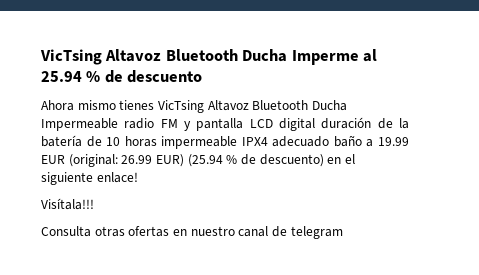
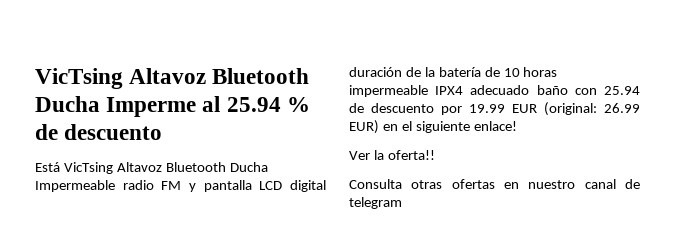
[41,100,155,111] Ahora mismo tienes -> [35,162,60,172] Está
[366,139,374,147] a -> [574,86,640,95] [349,103,462,115] con 25.94 de descuento por
[187,154,324,167] (25.94 % de descuento) -> (379, 127) none
[41,198,94,210] Visítala!!! -> [349,150,435,160] Ver la oferta!!

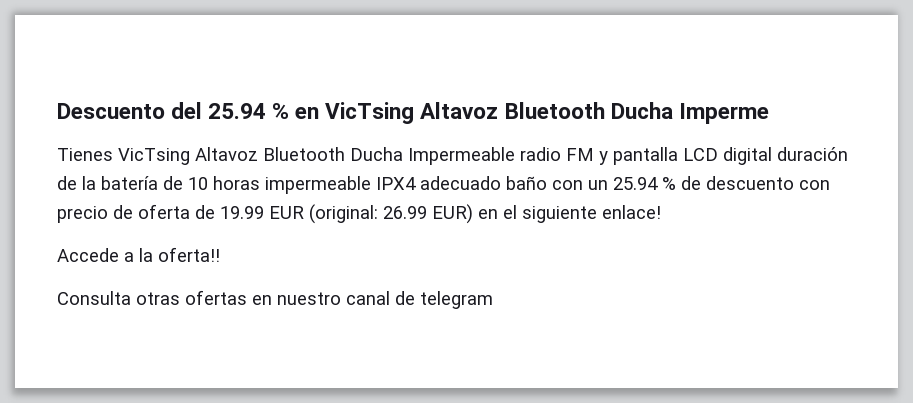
(35, 78) none -> [57,102,320,119] Descuento del 25.94 % en
[202,96,310,112] [35,124,163,140] [35,162,60,172] al 25.94 % de descuento // Está -> [57,148,113,161] // Tienes
[604,86,640,95] [349,103,462,115] 25.94 de descuento por -> [588,176,830,190] [57,204,215,223] un 25.94 % de descuento con precio de oferta de
[349,151,370,160] Ver -> [57,248,134,262] Accede a

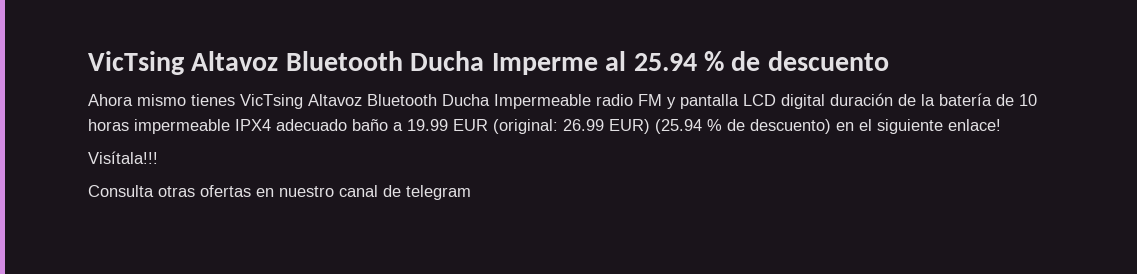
[57,102,320,119] Descuento del 25.94 % en -> (88, 63) none
[57,148,113,161] // Tienes -> [605,51,889,71] [88,94,235,106] al 25.94 % de descuento // Ahora mismo tienes
[552,176,830,190] [57,204,215,223] con un 25.94 % de descuento con precio de oferta de -> [393,122,403,131] a
(473, 214) none -> [655,119,831,134] (25.94 % de descuento)
[57,247,220,262] Accede a la oferta!! -> [88,151,158,164] Visítala!!!

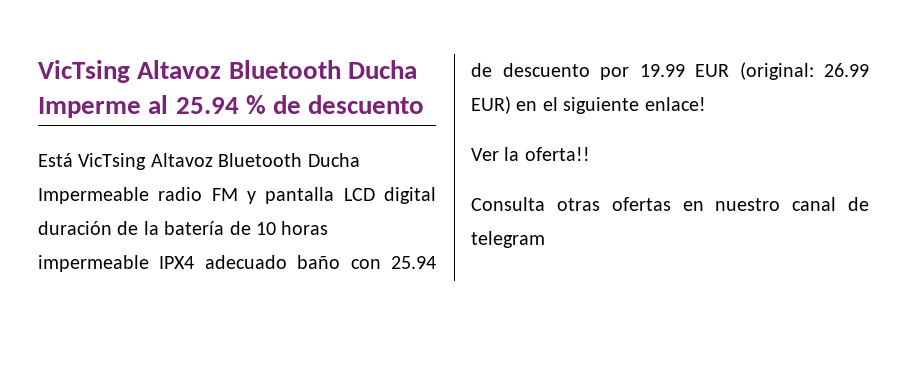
[88,94,235,106] Ahora mismo tienes -> [38,153,73,167] Está
[393,122,403,131] a -> [350,256,436,269] [471,63,629,80] con 25.94 de descuento por
[655,119,831,134] (25.94 % de descuento) -> (511, 105) none
[88,151,158,164] Visítala!!! -> [471,147,590,161] Ver la oferta!!

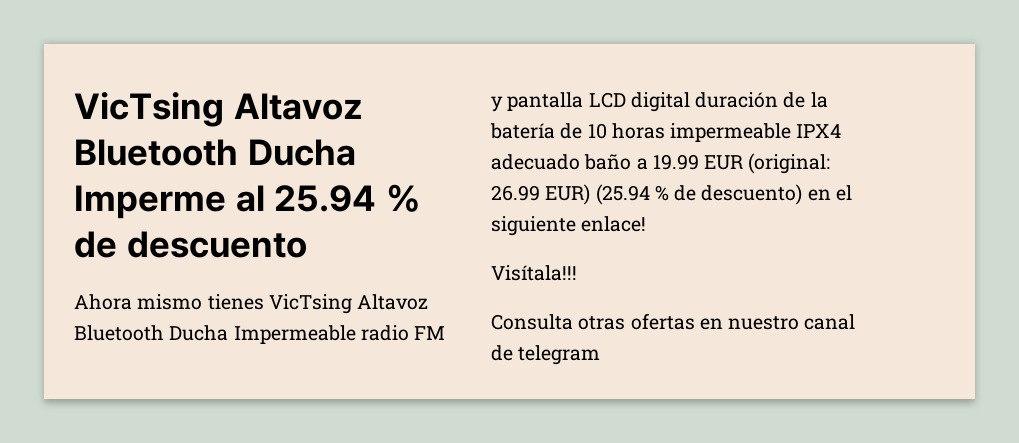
[38,153,73,167] Está -> [74,294,264,310] Ahora mismo tienes
[350,256,436,269] [471,63,629,80] con 25.94 de descuento por -> [636,158,648,170] a
(511, 105) none -> [595,184,803,205] (25.94 % de descuento)
[471,147,590,161] Ver la oferta!! -> [491,265,577,281] Visítala!!!

